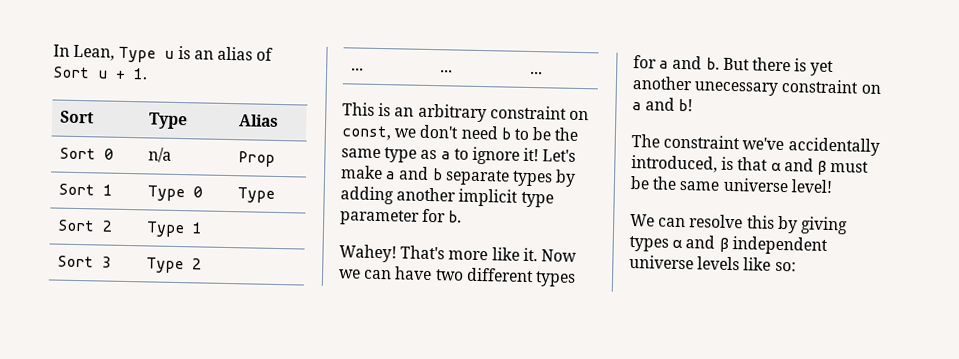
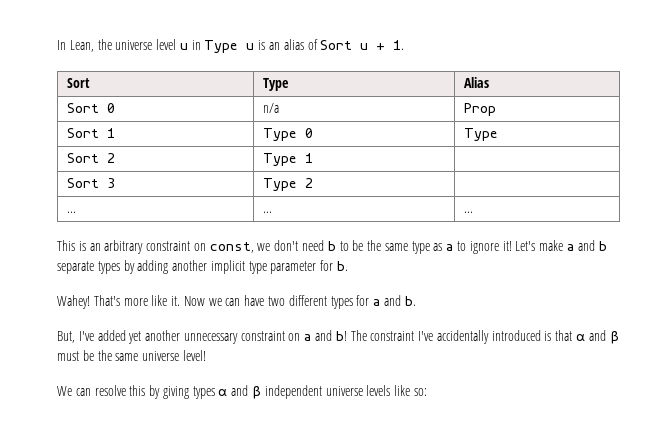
(116, 52) none -> [97,39,201,50] the universe level u in
[722,57,808,72] But there is -> [57,330,126,343] // But, I've added
[694,81,779,96] unecessary -> [183,333,238,344] unnecessary
(694, 105) // -> (347, 336) none
[742,137,880,156] [631,155,718,173] we've accidentally introduced, -> [418,330,541,344] I've accidentally introduced

